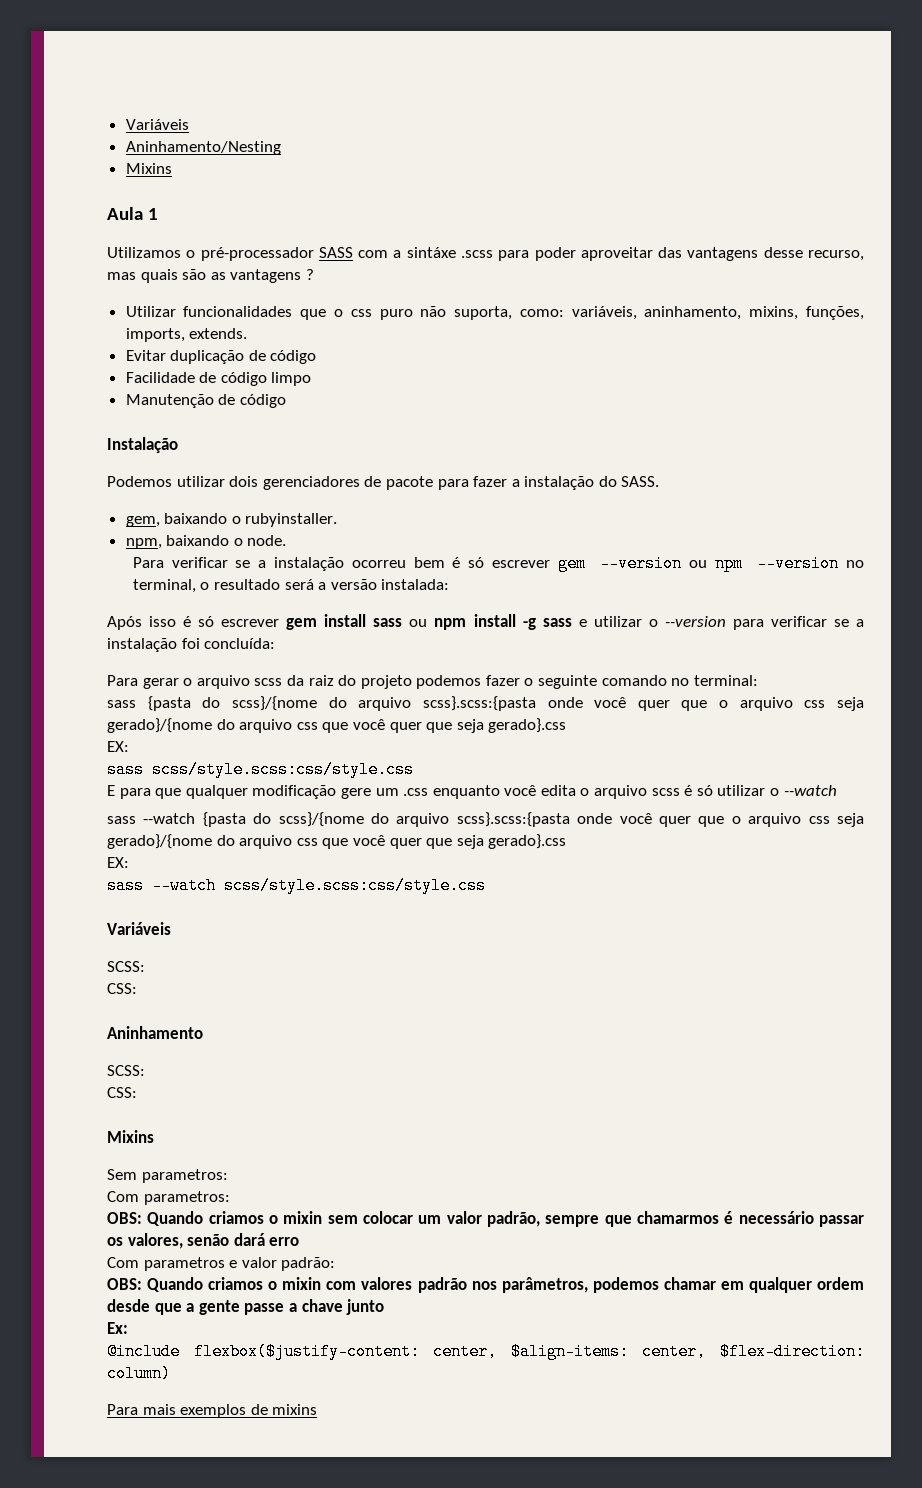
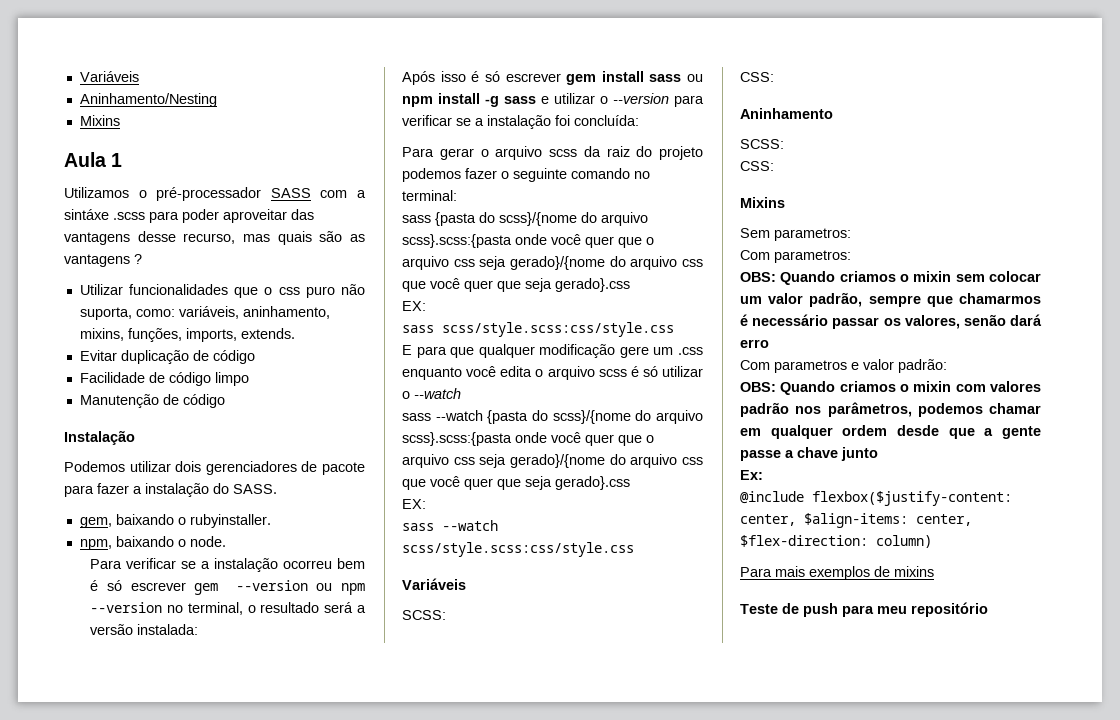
(318, 1409) none -> [740,602,988,617] // Teste de push para meu repositório

